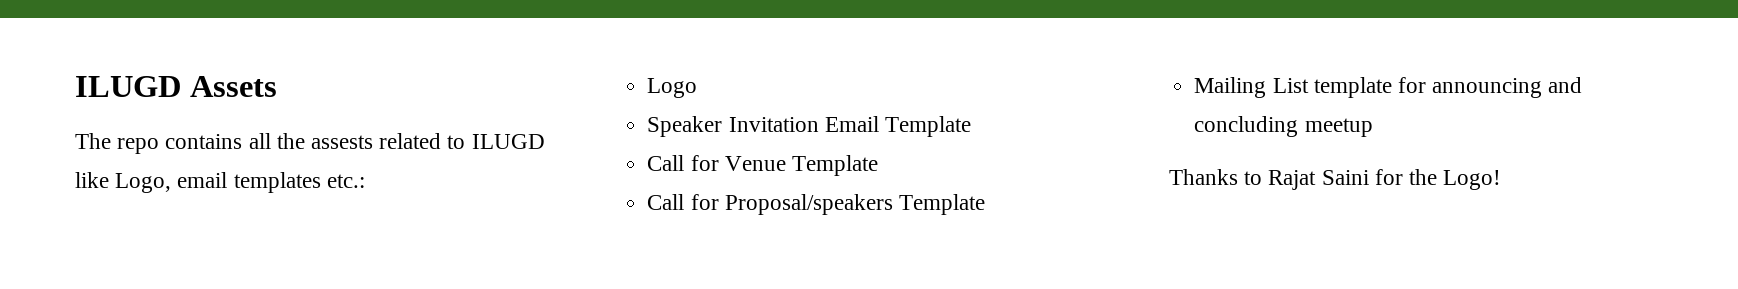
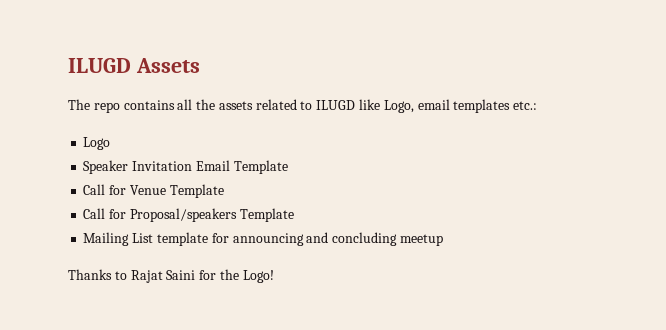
[311,135,374,149] assests -> [218,101,253,110] assets

